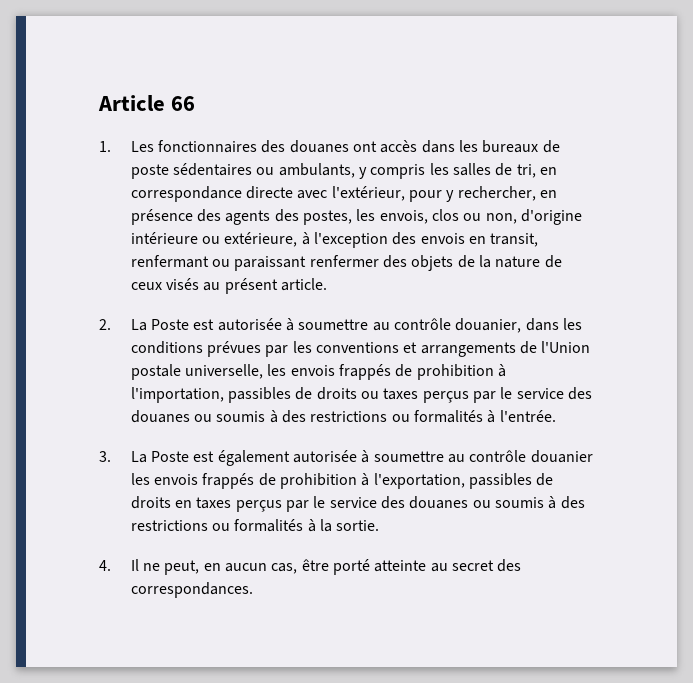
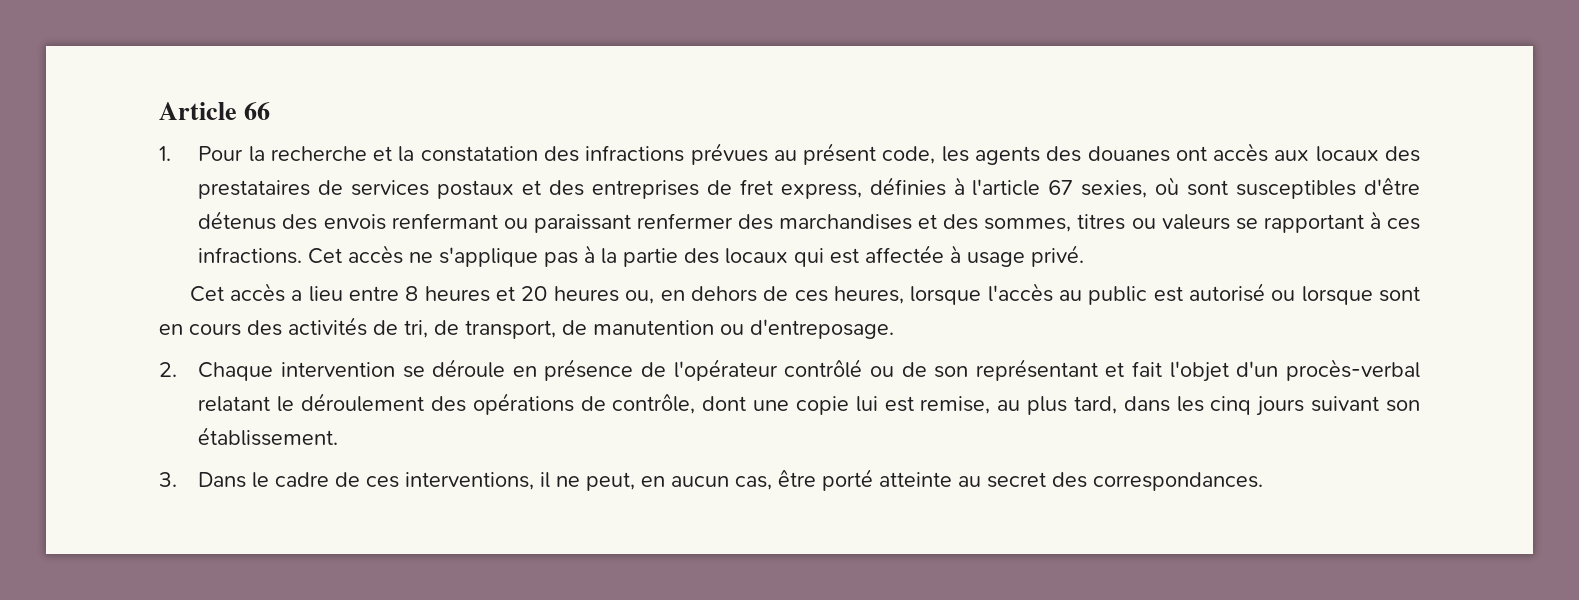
[130,140,560,153] [130,163,557,179] [130,186,557,202] [130,209,582,225] [130,232,539,248] Les fonctionnaires des douanes ont accès dans les bureaux de poste sédentaires ou ambulants, y compris les salles de tri, en correspondance directe avec l'extérieur, pour y rechercher, en présence des agents des postes, les envois, clos ou non, d'origine intérieure ou extérieure, à l'exception des envois en transit, -> [198,143,1420,165] [198,177,1420,199] [198,211,386,230] Pour la recherche et la constatation des infractions prévues au présent code, les agents des douanes ont accès aux locaux des prestataires de services postaux et des entreprises de fret express, définies à l'article 67 sexies, où sont susceptibles d'être détenus des envois
[411,255,562,271] [130,278,327,294] [99,318,582,333] [130,341,591,357] [130,364,506,380] [130,387,592,403] [130,410,556,423] [99,450,593,466] [130,473,554,489] [130,496,585,512] [130,519,380,532] [99,559,139,571] objets de la nature de ceux visés au présent article. // 2. La Poste est autorisée à soumettre au contrôle douanier, dans les conditions prévues par les conventions et arrangements de l'Union postale universelle, les envois frappés de prohibition à l'importation, passibles de droits ou taxes perçus par le service des douanes ou soumis à des restrictions ou formalités à l'entrée. // 3. La Poste est également autorisée à soumettre au contrôle douanier les envois frappés de prohibition à l'exportation, passibles de droits en taxes perçus par le service des douanes ou soumis à des restrictions ou formalités à la sortie. // 4. Il -> [779,211,1421,233] [198,245,1085,267] [189,283,1420,305] [159,317,894,339] [159,359,1420,382] [198,393,1420,416] [198,427,339,446] [159,472,551,490] marchandises et des sommes, titres ou valeurs se rapportant à ces infractions. Cet accès ne s'applique pas à la partie des locaux qui est affectée à usage privé. // Cet accès a lieu entre 8 heures et 20 heures ou, en dehors de ces heures, lorsque l'accès au public est autorisé ou lorsque sont en cours des activités de tri, de transport, de manutention ou d'entreposage. // 2. Chaque intervention se déroule en présence de l'opérateur contrôlé ou de son représentant et fait l'objet d'un procès-verbal relatant le déroulement des opérations de contrôle, dont une copie lui est remise, au plus tard, dans les cinq jours suivant son établissement. // 3. Dans le cadre de ces interventions, il

